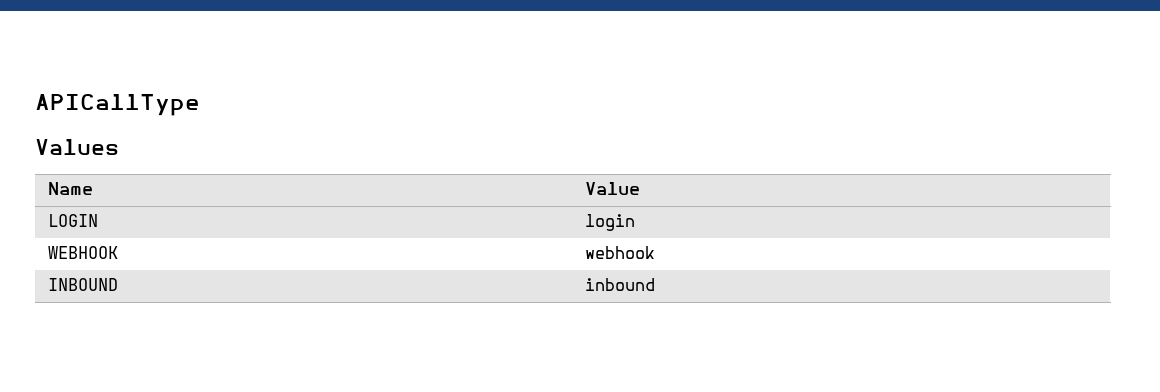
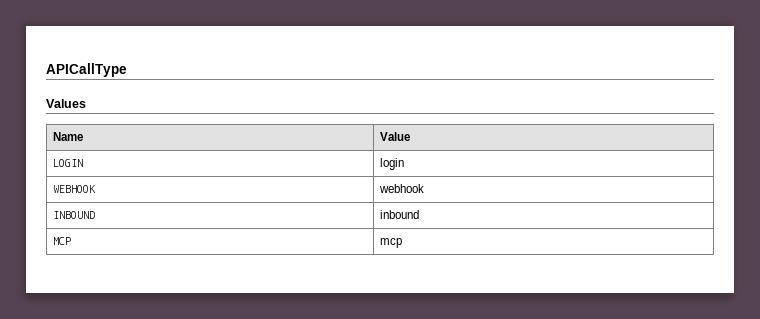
(655, 284) none -> [53,237,72,245] [380,238,403,248] // MCP | mcp

